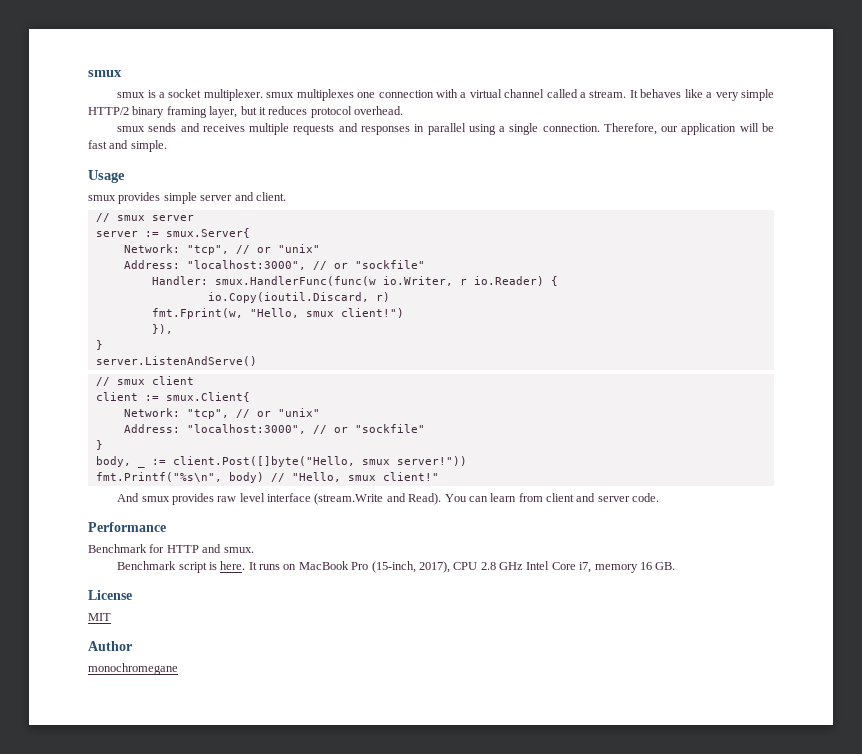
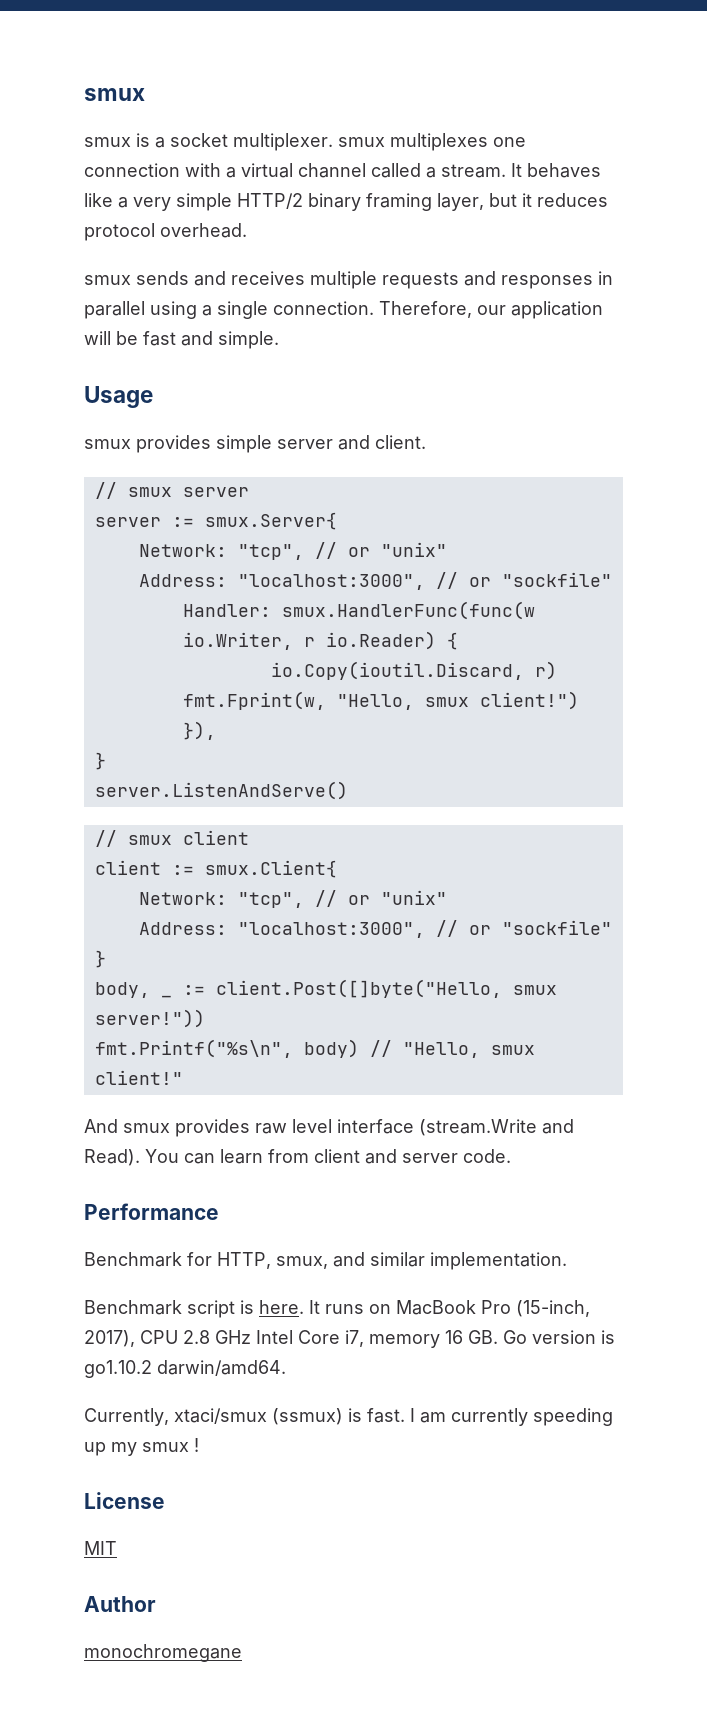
[166,544,254,553] HTTP and smux. -> [217,1252,567,1270] HTTP, smux, and similar implementation.
(676, 566) none -> [503,1330,615,1344] [84,1360,286,1378] [84,1408,613,1426] [84,1438,199,1456] Go version is go1.10.2 darwin/amd64. // Currently, xtaci/smux (ssmux) is fast. I am currently speeding up my smux !

